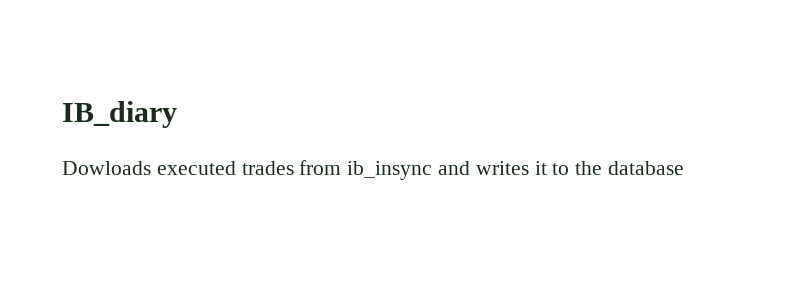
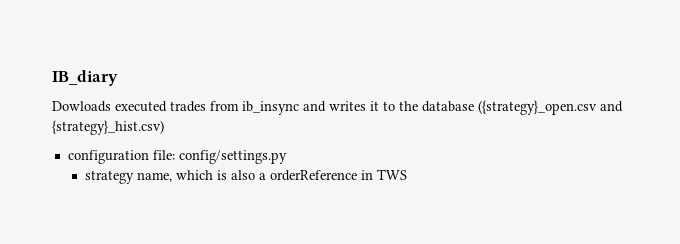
(685, 168) none -> [478,100,623,115] [52,120,164,135] [67,150,287,164] [85,169,408,184] ({strategy}_open.csv and {strategy}_hist.csv) // configuration file: config/settings.py // strategy name, which is also a orderReference in TWS

